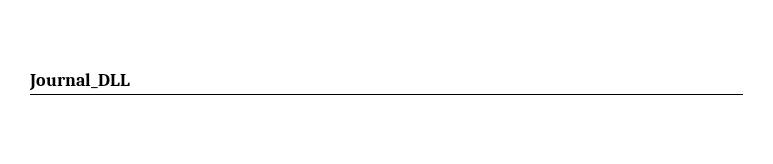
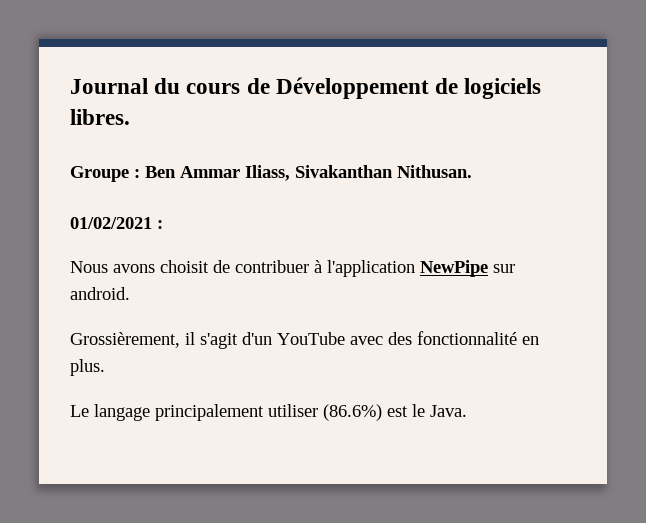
[29,73,130,91] Journal_DLL -> [70,77,542,99] [70,109,130,125] [70,165,472,182] [70,217,163,229] [70,260,515,277] [70,287,130,300] [70,331,539,349] [70,359,105,376] [70,404,467,421] Journal du cours de Développement de logiciels libres. // Groupe : Ben Ammar Iliass, Sivakanthan Nithusan. // 01/02/2021 : // Nous avons choisit de contribuer à l'application NewPipe sur android. // Grossièrement, il s'agit d'un YouTube avec des fonctionnalité en plus. // Le langage principalement utiliser (86.6%) est le Java.

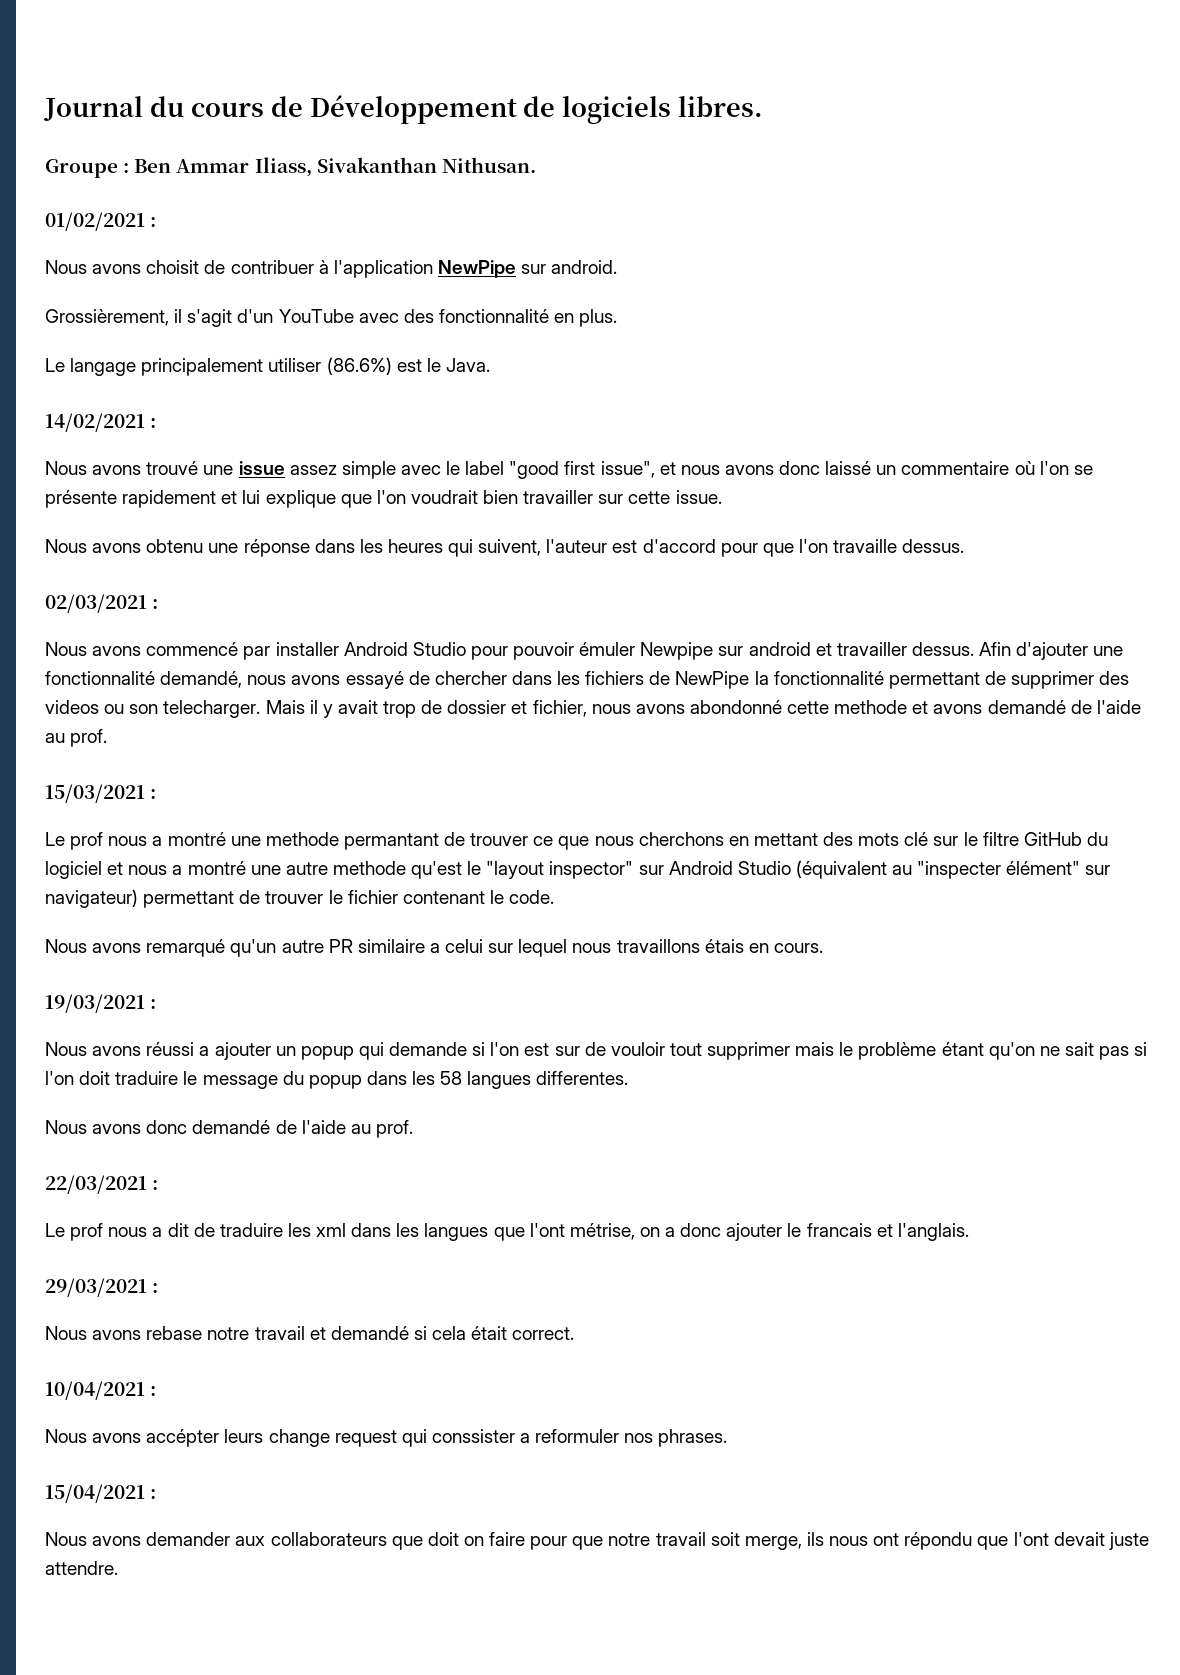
(467, 411) none -> [45,413,157,432] [45,461,1093,479] [45,490,722,508] [45,539,965,557] [45,594,159,613] [45,642,1124,660] [45,671,1130,689] [45,700,1141,718] [45,729,108,747] [45,784,157,803] [45,832,1108,850] [45,860,1111,879] [45,889,555,908] [45,939,823,957] [45,994,157,1013] [45,1042,1148,1060] [45,1071,629,1089] [45,1120,413,1138] [45,1175,159,1194] [45,1223,969,1241] [45,1278,159,1297] [45,1326,575,1340] [45,1381,157,1400] [45,1429,728,1447] [45,1484,157,1503] [45,1532,1149,1550] [45,1561,118,1575] // 14/02/2021 : // Nous avons trouvé une issue assez simple avec le label "good first issue", et nous avons donc laissé un commentaire où l'on se présente rapidement et lui explique que l'on voudrait bien travailler sur cette issue. // Nous avons obtenu une réponse dans les heures qui suivent, l'auteur est d'accord pour que l'on travaille dessus. // 02/03/2021 : // Nous avons commencé par installer Android Studio pour pouvoir émuler Newpipe sur android et travailler dessus. Afin d'ajouter une fonctionnalité demandé, nous avons essayé de chercher dans les fichiers de NewPipe la fonctionnalité permettant de supprimer des videos ou son telecharger. Mais il y avait trop de dossier et fichier, nous avons abondonné cette methode et avons demandé de l'aide au prof. // 15/03/2021 : // Le prof nous a montré une methode permantant de trouver ce que nous cherchons en mettant des mots clé sur le filtre GitHub du logiciel et nous a montré une autre methode qu'est le "layout inspector" sur Android Studio (équivalent au "inspecter élément" sur navigateur) permettant de trouver le fichier contenant le code. // Nous avons remarqué qu'un autre PR similaire a celui sur lequel nous travaillons étais en cours. // 19/03/2021 : // Nous avons réussi a ajouter un popup qui demande si l'on est sur de vouloir tout supprimer mais le problème étant qu'on ne sait pas si l'on doit traduire le message du popup dans les 58 langues differentes. // Nous avons donc demandé de l'aide au prof. // 22/03/2021 : // Le prof nous a dit de traduire les xml dans les langues que l'ont métrise, on a donc ajouter le francais et l'anglais. // 29/03/2021 : // Nous avons rebase notre travail et demandé si cela était correct. // 10/04/2021 : // Nous avons accépter leurs change request qui conssister a reformuler nos phrases. // 15/04/2021 : // Nous avons demander aux collaborateurs que doit on faire pour que notre travail soit merge, ils nous ont répondu que l'ont devait juste attendre.

